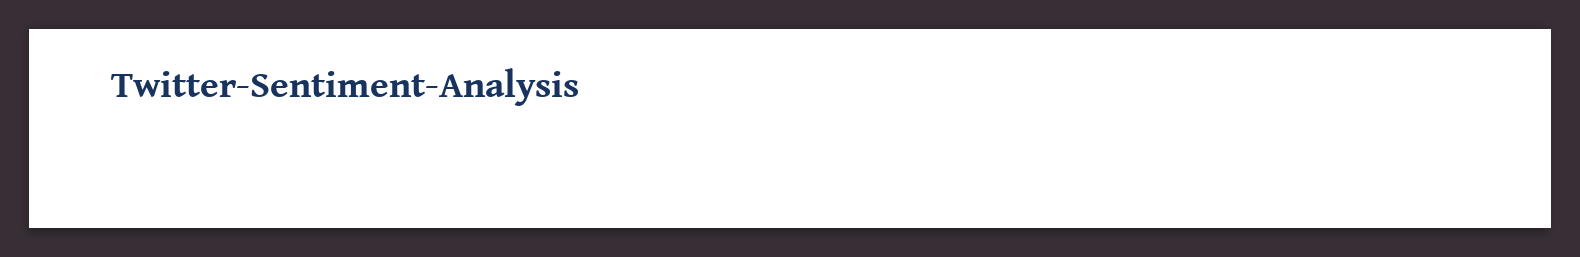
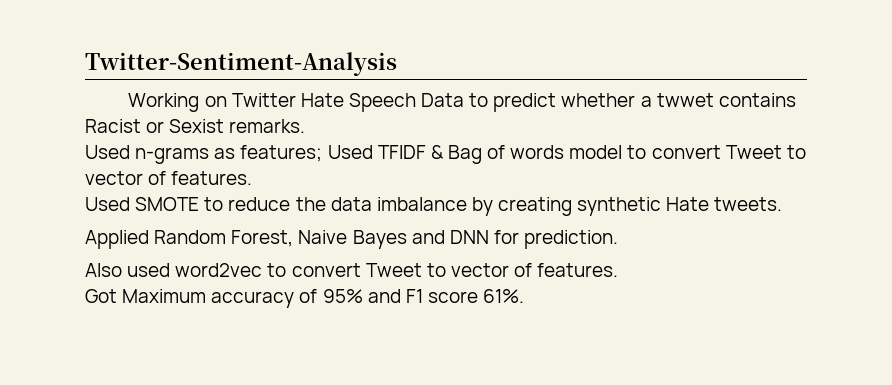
(579, 87) none -> [128,93,796,112] [85,119,306,133] [85,145,806,164] [85,171,253,185] [85,197,783,216] [85,230,619,249] [85,263,619,277] [85,289,525,308] // Working on Twitter Hate Speech Data to predict whether a twwet contains Racist or Sexist remarks. // Used n-grams as features; Used TFIDF & Bag of words model to convert Tweet to vector of features. // Used SMOTE to reduce the data imbalance by creating synthetic Hate tweets. // Applied Random Forest, Naive Bayes and DNN for prediction. // Also used word2vec to convert Tweet to vector of features. // Got Maximum accuracy of 95% and F1 score 61%.

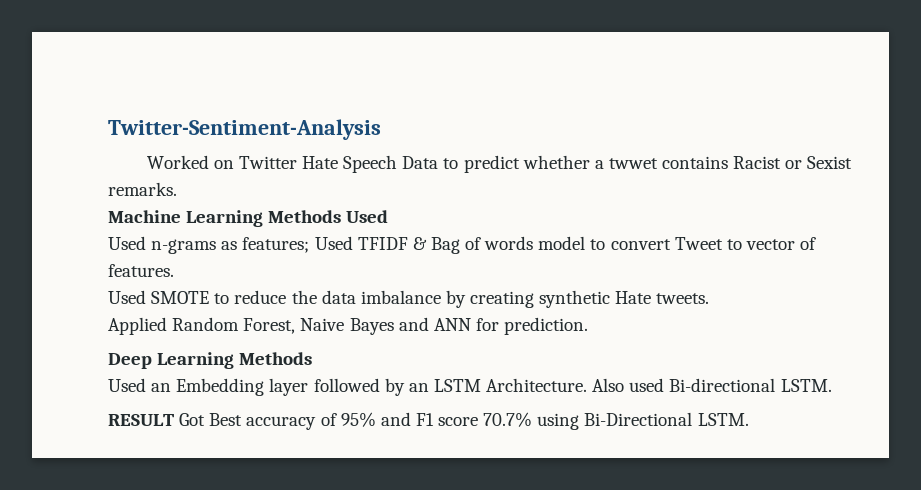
[128,93,200,112] Working -> [146,155,209,169] Worked
(306, 126) none -> [108,210,389,227] // Machine Learning Methods Used
[449,230,489,244] DNN -> [433,318,471,331] ANN
[85,263,619,277] [85,289,207,303] Also used word2vec to convert Tweet to vector of features. // Got Maximum -> [108,352,313,369] [108,378,832,396] [108,413,243,426] Deep Learning Methods // Used an Embedding layer followed by an LSTM Architecture. Also used Bi-directional LSTM. // RESULT Got Best
[483,289,525,303] 61%. -> [483,412,749,430] 70.7% using Bi-Directional LSTM.

